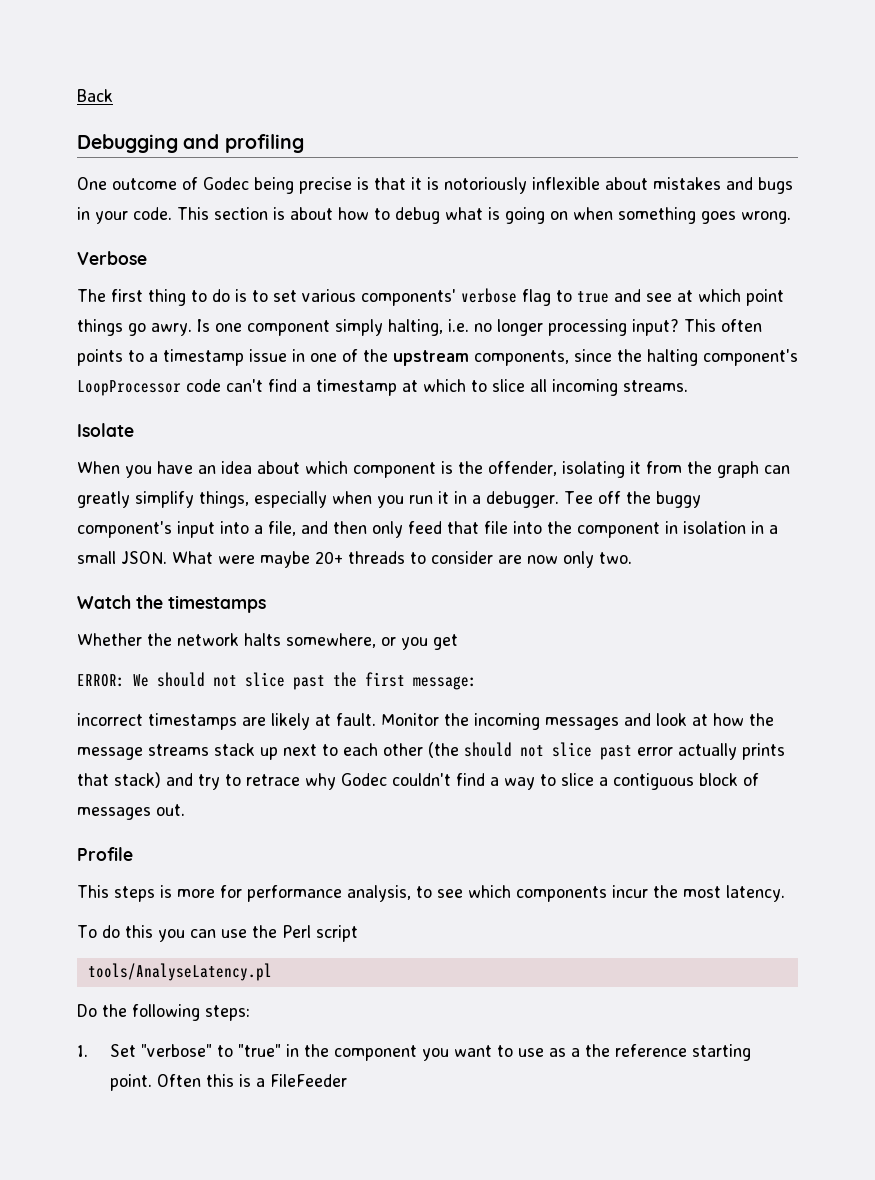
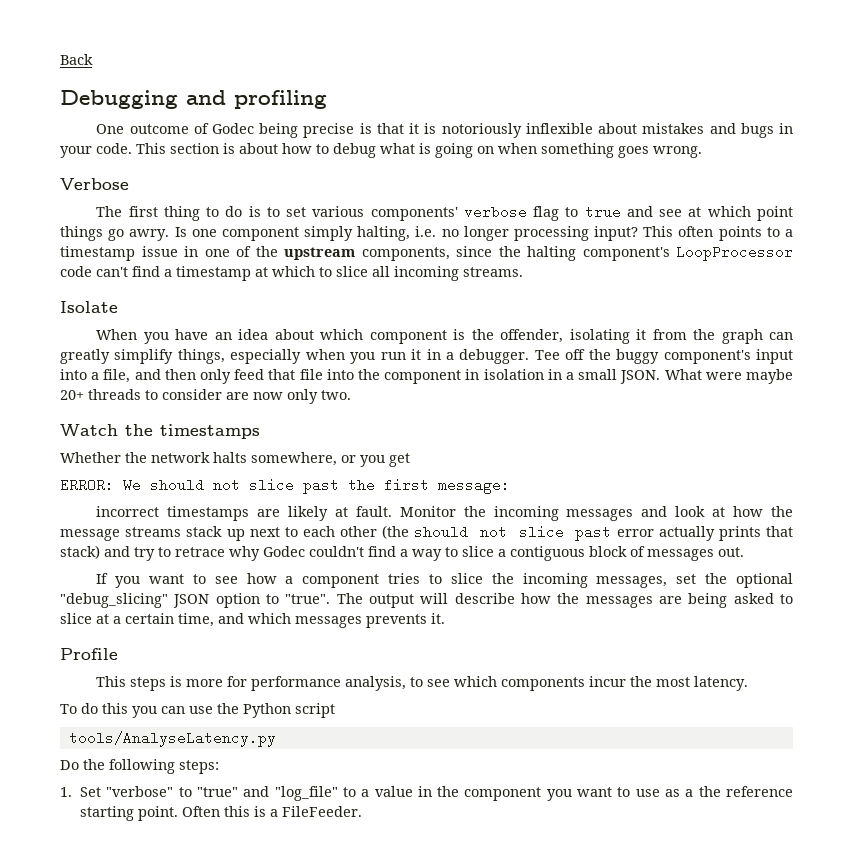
(185, 810) none -> [96,573,794,588] [60,593,794,608] [60,613,445,628] // If you want to see how a component tries to slice the incoming messages, set the optional "debug_slicing" JSON option to "true". The output will describe how the messages are being asked to slice at a certain time, and which messages prevents it.
[281,925,311,938] Perl -> [243,703,291,718] Python
[87,963,272,981] tools/AnalyseLatency.pl -> [68,731,276,747] tools/AnalyseLatency.py
(282, 1050) none -> [243,786,413,801] and "log_file" to a value
[270,1074,348,1087] FileFeeder -> [281,806,362,817] FileFeeder.

